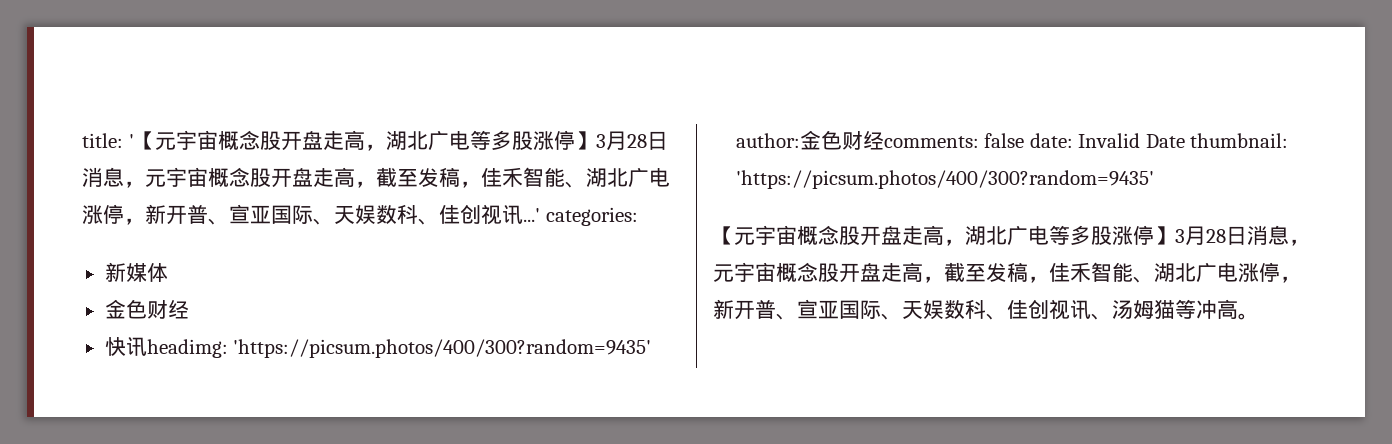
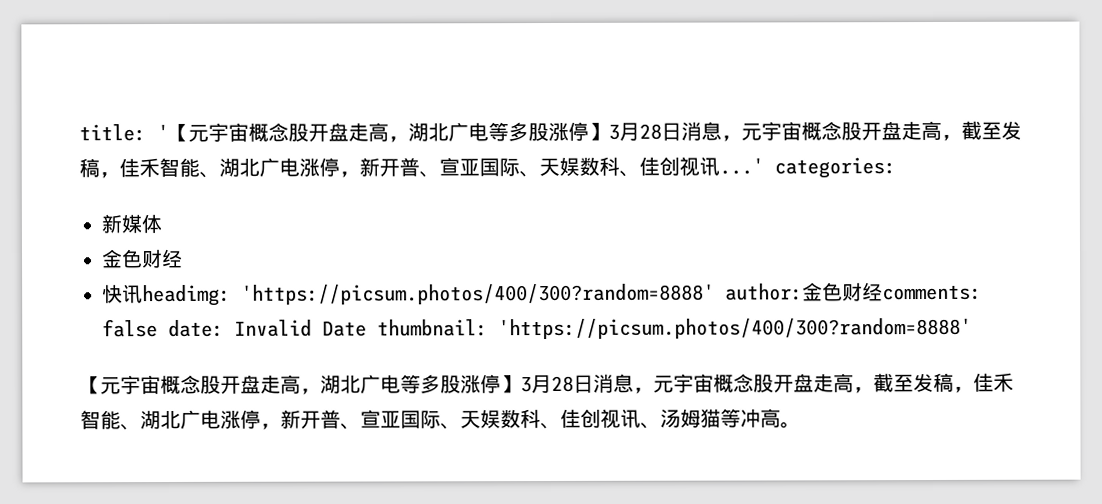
[233,339,652,358] 'https://picsum.photos/400/300?random=9435' -> [241,283,715,305] 'https://picsum.photos/400/300?random=8888'
[735,170,1154,189] 'https://picsum.photos/400/300?random=9435' -> [498,317,972,340] 'https://picsum.photos/400/300?random=8888'

